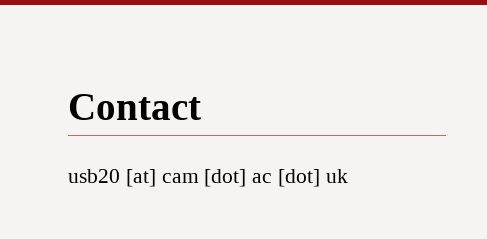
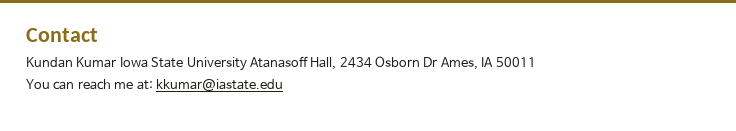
[68,169,348,187] usb20 [at] cam [dot] ac [dot] uk -> [26,56,536,71] [26,79,283,91] Kundan Kumar Iowa State University Atanasoff Hall, 2434 Osborn Dr Ames, IA 50011 // You can reach me at: kkumar@iastate.edu

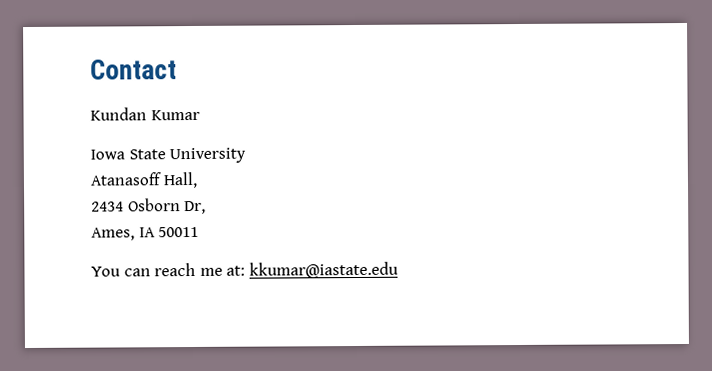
(117, 62) none -> (200, 115) //
(247, 64) none -> (247, 155) //
(337, 63) none -> (198, 180) //
[423,57,438,67] Dr -> [184,200,207,215] Dr, //

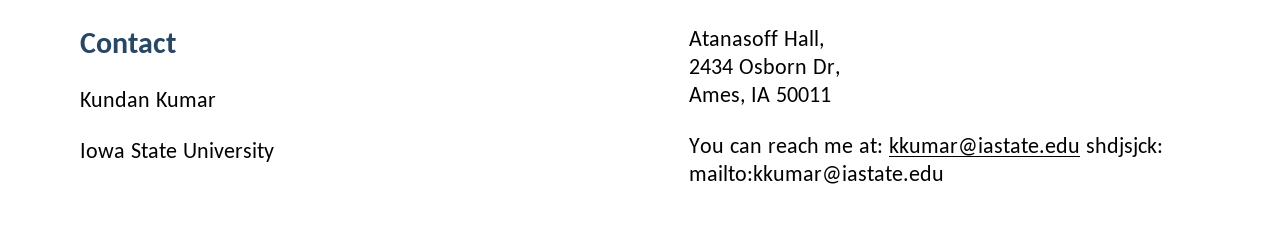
(399, 270) none -> [1085,137,1163,157] [689,165,944,184] shdjsjck: mailto:kkumar@iastate.edu

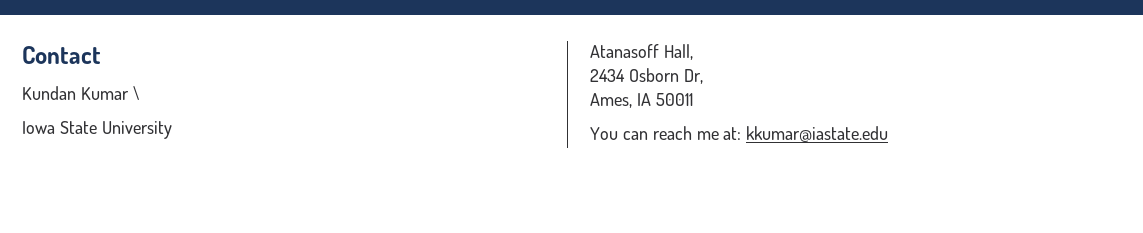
(216, 99) none -> [132,86,139,100] \
[1085,137,1163,157] [689,165,944,184] shdjsjck: mailto:kkumar@iastate.edu -> (889, 134) none

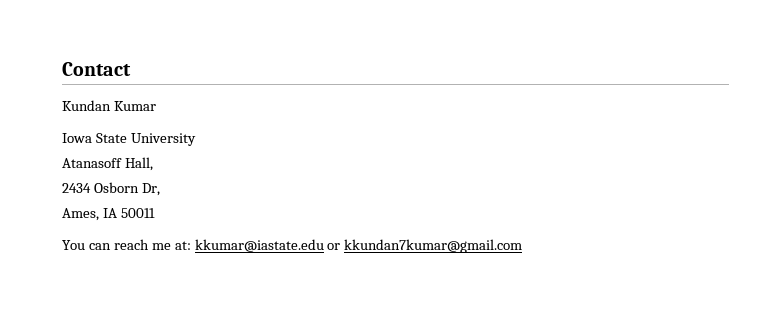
[132,86,139,100] \ -> (156, 106) none
(889, 134) none -> [327,239,523,253] or kkundan7kumar@gmail.com

